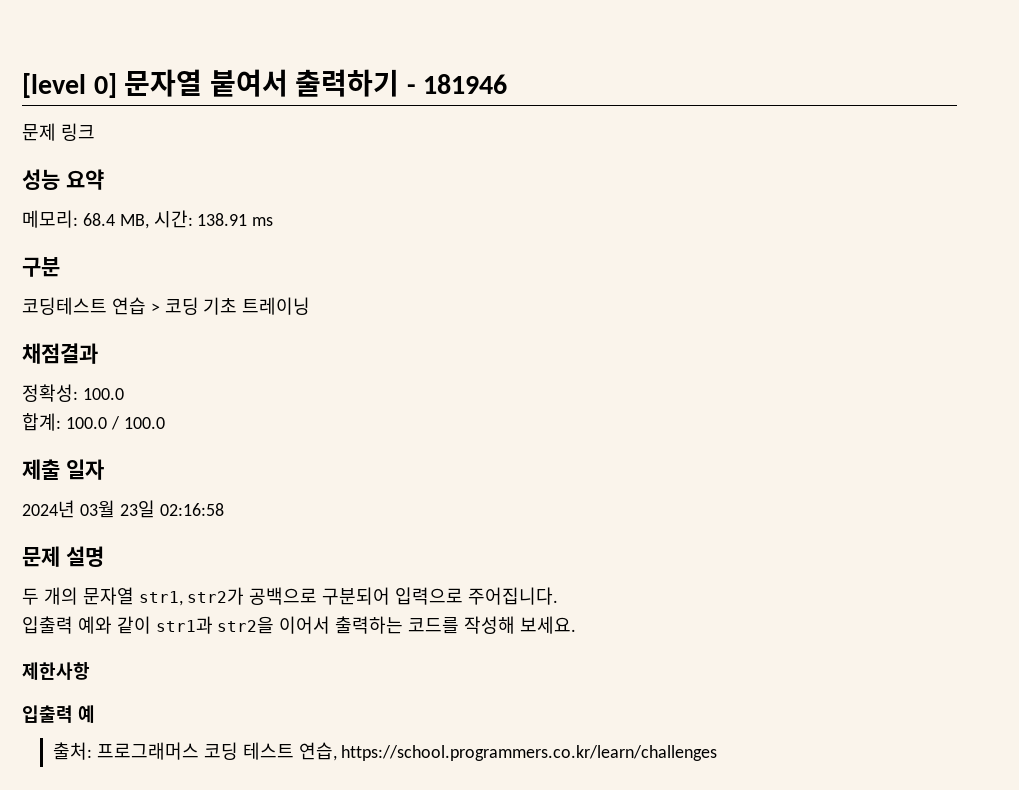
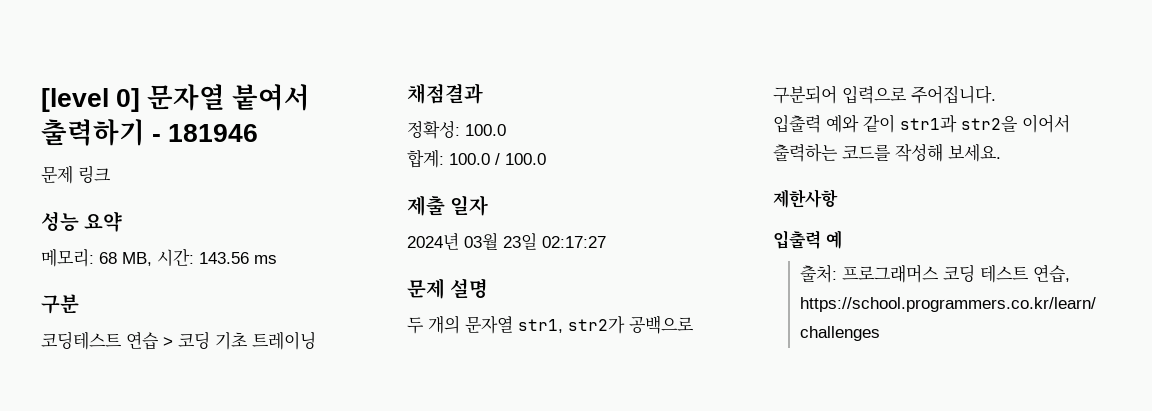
[82,213,115,226] 68.4 -> [99,252,117,264] 68
[197,213,248,226] 138.91 -> [199,252,249,264] 143.56
[159,503,224,516] 02:16:58 -> [542,236,606,248] 02:17:27

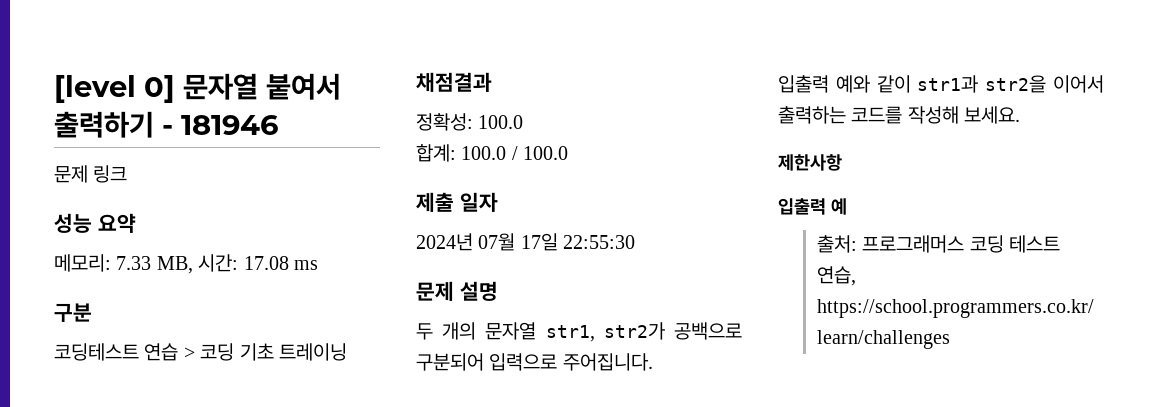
[99,252,117,264] 68 -> [116,256,152,270] 7.33
[199,252,249,264] 143.56 -> [243,256,289,270] 17.08
[464,233,606,250] 03월 23일 02:17:27 -> [478,233,636,251] 07월 17일 22:55:30

